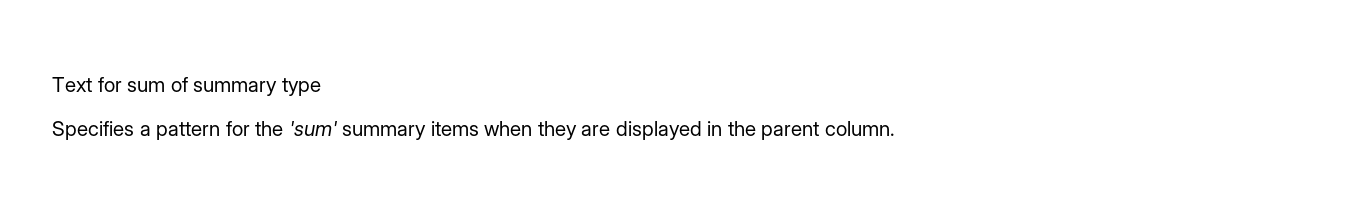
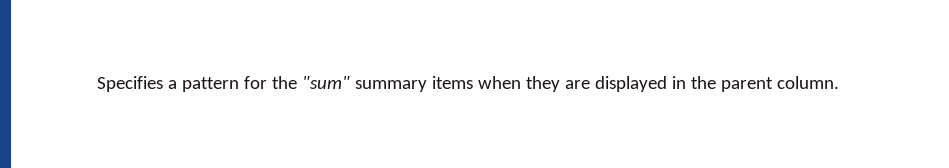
[52,77,321,96] Text for sum of summary type // -> (97, 84) none
[288,121,338,136] 'sum' -> [301,76,350,89] "sum"

